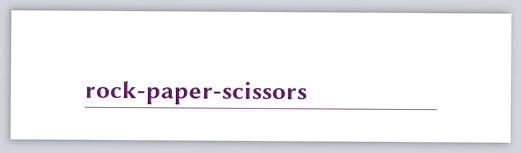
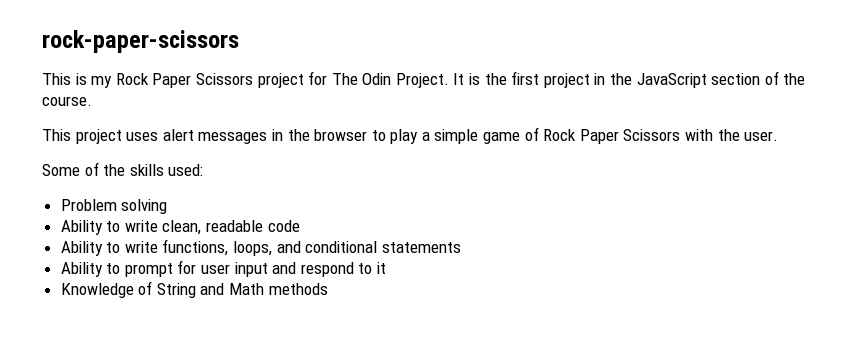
(307, 93) none -> [42,71,806,88] [42,96,92,106] [42,127,779,144] [42,162,204,176] [60,199,168,214] [60,220,300,235] [60,239,461,256] [60,260,387,277] [60,281,328,298] // This is my Rock Paper Scissors project for The Odin Project. It is the first project in the JavaScript section of the course. // This project uses alert messages in the browser to play a simple game of Rock Paper Scissors with the user. // Some of the skills used: // Problem solving // Ability to write clean, readable code // Ability to write functions, loops, and conditional statements // Ability to prompt for user input and respond to it // Knowledge of String and Math methods

